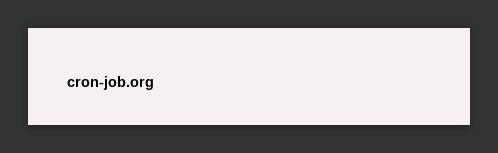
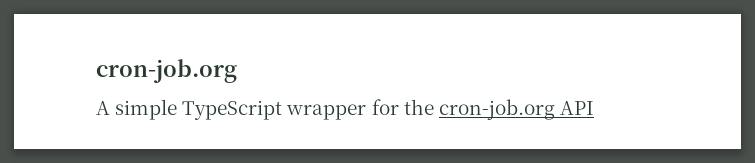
[67,76,154,90] cron-job.org -> [96,59,237,83] [96,99,594,120] cron-job.org // A simple TypeScript wrapper for the cron-job.org API

